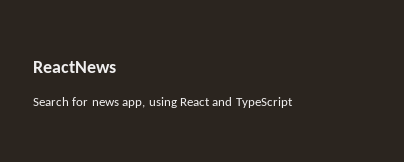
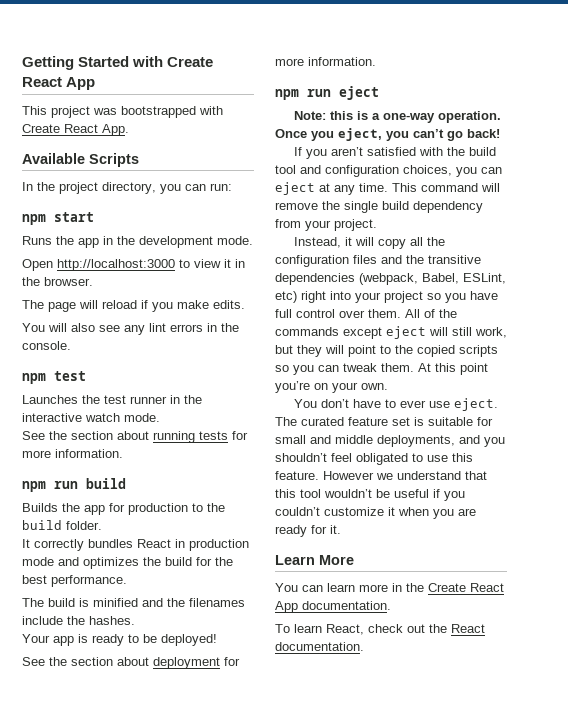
[33,61,116,73] [33,97,293,108] ReactNews // Search for news app, using React and TypeScript -> [22,56,214,70] [22,77,96,90] [22,106,223,118] [22,124,129,136] [22,153,139,167] [22,182,232,194] [22,212,94,225] [22,236,253,248] [22,259,245,271] [22,277,93,286] [22,300,245,312] [22,323,239,335] [22,341,71,350] [22,371,86,384] [22,395,202,404] [22,413,160,422] [22,431,248,443] [22,449,123,458] [22,478,126,492] [22,503,225,515] [22,520,102,530] [22,539,249,551] [22,557,233,569] [22,575,127,587] [22,598,245,607] [22,616,135,625] [22,634,217,646] [22,657,240,669] [275,57,376,66] [275,86,379,100] [294,111,502,123] [275,128,500,141] [294,147,497,159] [275,165,502,177] [275,182,500,195] [275,201,483,213] [275,219,377,231] [294,237,446,249] [275,255,481,267] [275,273,506,285] [275,291,498,303] [275,309,457,318] [275,326,507,339] [275,345,498,357] [275,363,488,375] [275,381,388,393] [294,398,499,411] [275,417,493,426] [275,435,505,447] [275,453,473,465] [275,471,487,480] [275,489,465,501] [275,507,476,519] [275,525,341,537] [275,555,354,565] [275,583,504,592] [275,601,391,613] [275,624,485,635] [275,642,364,651] Getting Started with Create React App // This project was bootstrapped with Create React App. // Available Scripts // In the project directory, you can run: // npm start // Runs the app in the development mode. // Open http://localhost:3000 to view it in the browser. // The page will reload if you make edits. // You will also see any lint errors in the console. // npm test // Launches the test runner in the interactive watch mode. // See the section about running tests for more information. // npm run build // Builds the app for production to the build folder. // It correctly bundles React in production mode and optimizes the build for the best performance. // The build is minified and the filenames include the hashes. // Your app is ready to be deployed! // See the section about deployment for more information. // npm run eject // Note: this is a one-way operation. Once you eject, you can’t go back! // If you aren’t satisfied with the build tool and configuration choices, you can eject at any time. This command will remove the single build dependency from your project. // Instead, it will copy all the configuration files and the transitive dependencies (webpack, Babel, ESLint, etc) right into your project so you have full control over them. All of the commands except eject will still work, but they will point to the copied scripts so you can tweak them. At this point you’re on your own. // You don’t have to ever use eject. The curated feature set is suitable for small and middle deployments, and you shouldn’t feel obligated to use this feature. However we understand that this tool wouldn’t be useful if you couldn’t customize it when you are ready for it. // Learn More // You can learn more in the Create React App documentation. // To learn React, check out the React documentation.

